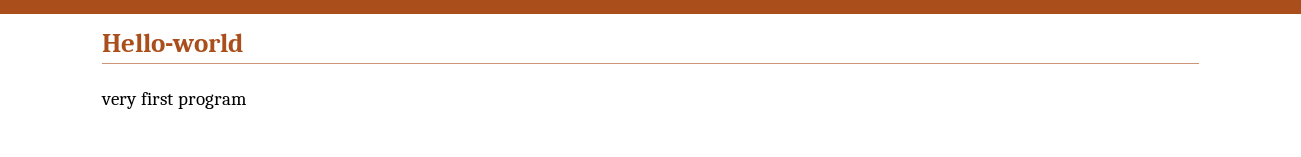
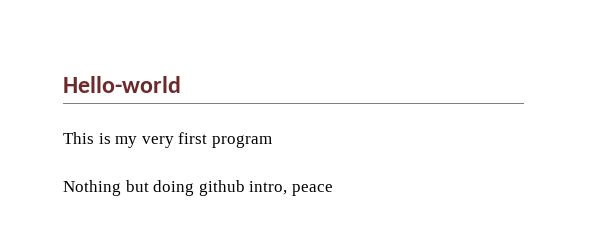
(243, 42) none -> [63,132,138,148] This is my
(248, 101) none -> [63,180,333,196] // Nothing but doing github intro, peace

